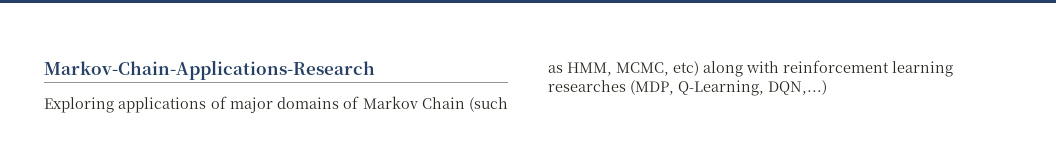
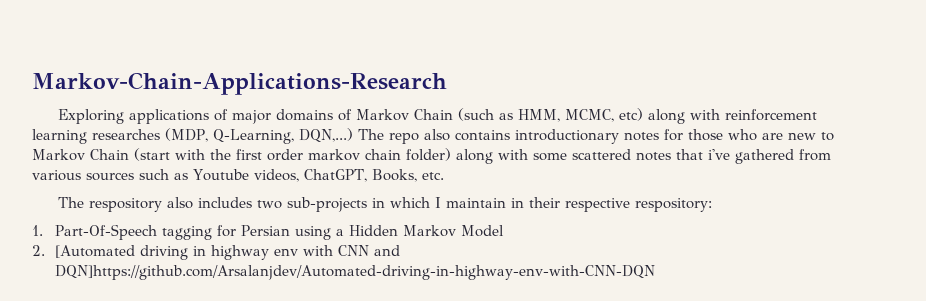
(827, 87) none -> [357,129,834,144] [32,148,831,164] [32,169,444,182] [57,197,712,212] [32,224,505,240] [32,245,401,260] [55,265,656,280] The repo also contains introductionary notes for those who are new to Markov Chain (start with the first order markov chain folder) along with some scattered notes that i've gathered from various sources such as Youtube videos, ChatGPT, Books, etc. // The respository also includes two sub-projects in which I maintain in their respective respository: // 1. Part-Of-Speech tagging for Persian using a Hidden Markov Model // 2. [Automated driving in highway env with CNN and DQN]https://github.com/Arsalanjdev/Automated-driving-in-highway-env-with-CNN-DQN

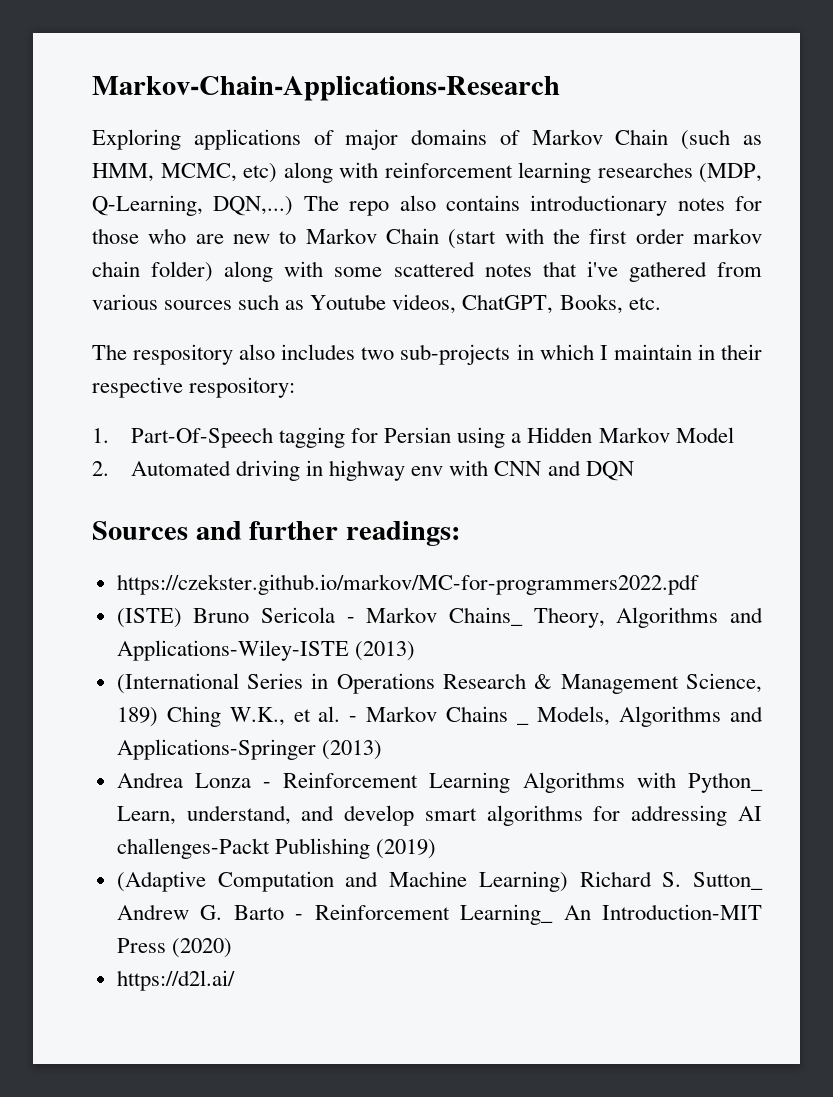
[55,245,136,258] [Automated -> [130,460,231,476] Automated
[55,265,656,280] DQN]https://github.com/Arsalanjdev/Automated-driving-in-highway-env-with-CNN-DQN -> [585,461,634,481] [92,521,461,546] [116,574,699,595] [116,607,763,628] [116,640,415,661] [116,673,762,694] [116,706,509,727] [517,706,763,727] [116,739,382,760] [116,772,764,793] [116,805,762,826] [116,838,436,859] [116,871,763,892] [116,904,762,925] [116,938,232,958] [116,970,235,991] DQN // Sources and further readings: // https://czekster.github.io/markov/MC-for-programmers2022.pdf // (ISTE) Bruno Sericola - Markov Chains_ Theory, Algorithms and Applications-Wiley-ISTE (2013) // (International Series in Operations Research & Management Science, 189) Ching W.K., et al. - Markov Chains _ Models, Algorithms and Applications-Springer (2013) // Andrea Lonza - Reinforcement Learning Algorithms with Python_ Learn, understand, and develop smart algorithms for addressing AI challenges-Packt Publishing (2019) // (Adaptive Computation and Machine Learning) Richard S. Sutton_ Andrew G. Barto - Reinforcement Learning_ An Introduction-MIT Press (2020) // https://d2l.ai/

